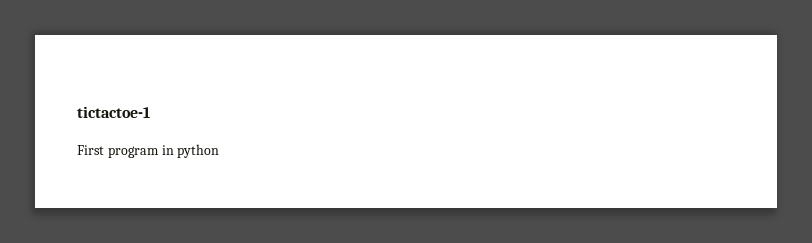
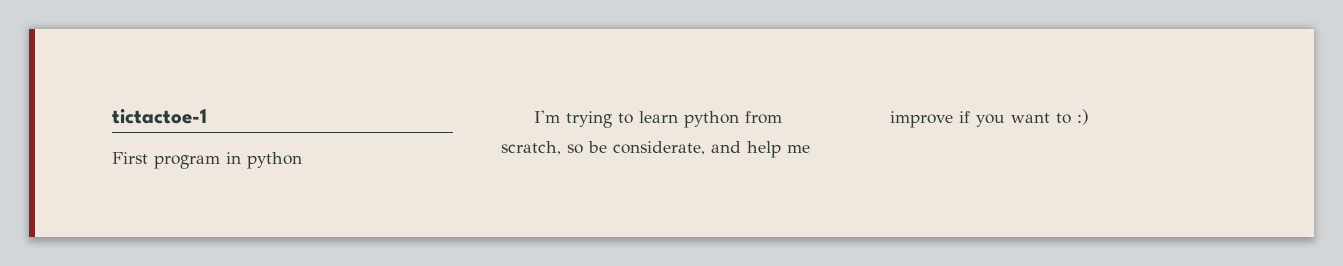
(220, 151) none -> [533,110,782,128] [501,141,810,158] [890,109,1089,128] // I'm trying to learn python from scratch, so be considerate, and help me improve if you want to :)

